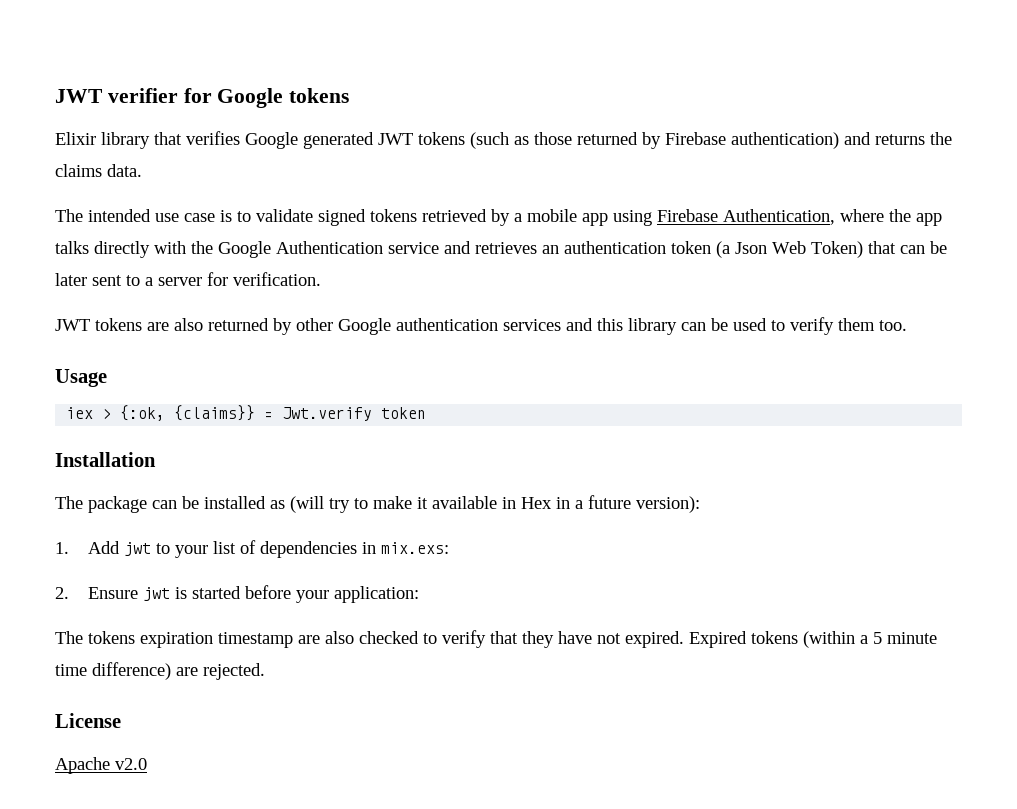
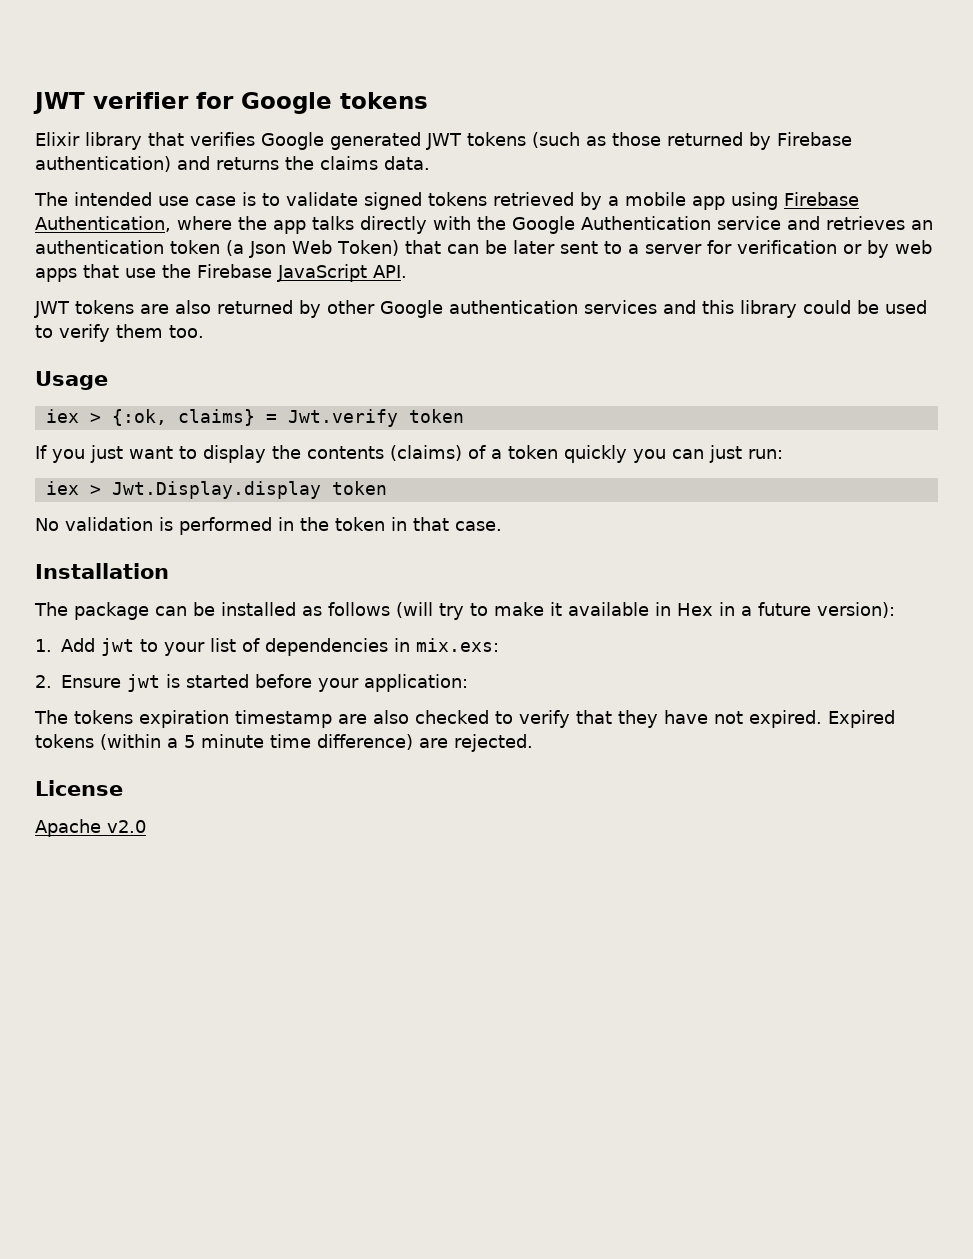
[233,272,321,286] verification. -> [736,240,932,258] [35,264,407,282] verification or by web apps that use the Firebase JavaScript API.
[681,322,706,331] can -> [803,300,851,314] could
[174,405,256,421] {claims}} -> [177,409,255,426] claims}
(427, 413) none -> [35,445,783,463] [45,481,387,499] [35,517,502,535] // If you just want to display the contents (claims) of a token quickly you can just run: // iex > Jwt.Display.display token // No validation is performed in the token in that case.
(285, 504) none -> [328,602,390,616] follows

